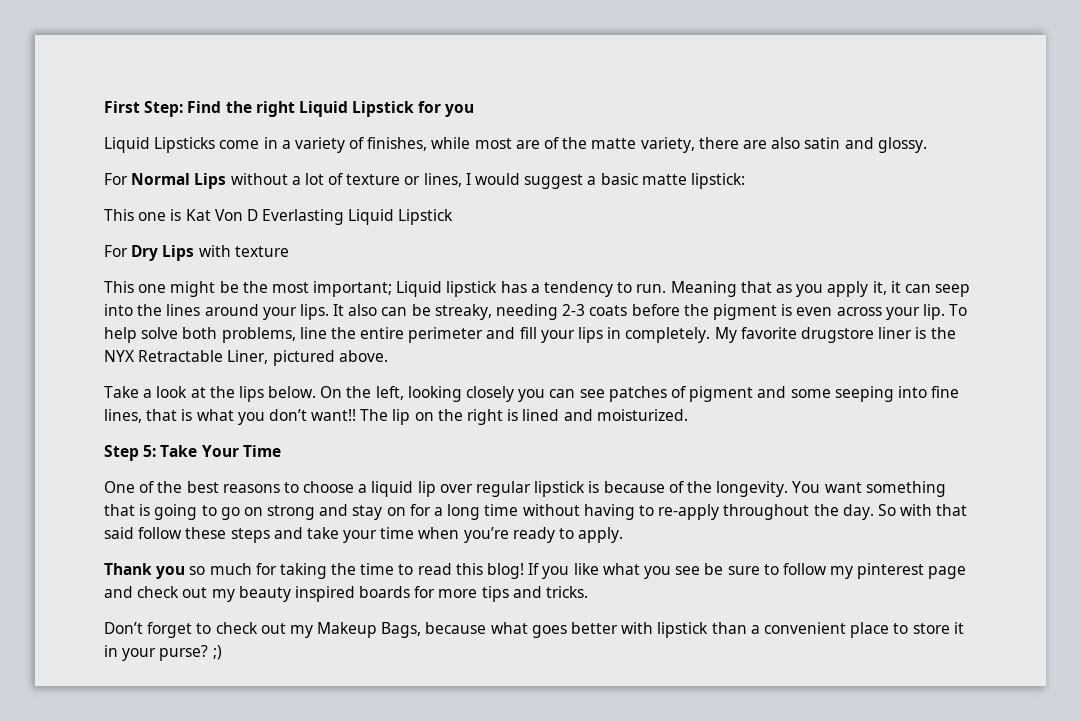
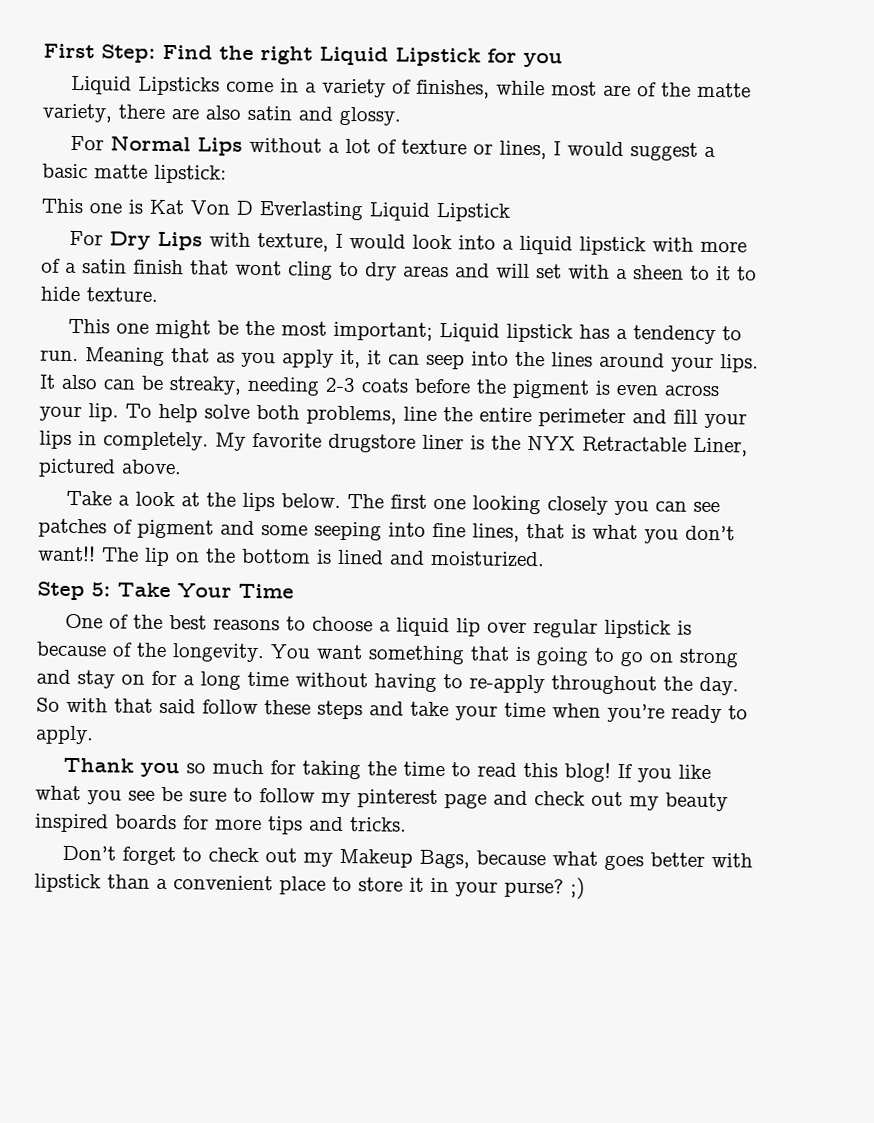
[234,246,289,257] texture -> [257,233,748,256] [41,258,757,281] [40,286,158,302] texture, I would look into a liquid lipstick with more of a satin finish that wont cling to dry areas and will set with a sheen to it to hide texture.
[320,386,404,400] On the left, -> [347,494,467,510] The first one
[467,409,504,425] right -> [241,548,311,564] bottom

